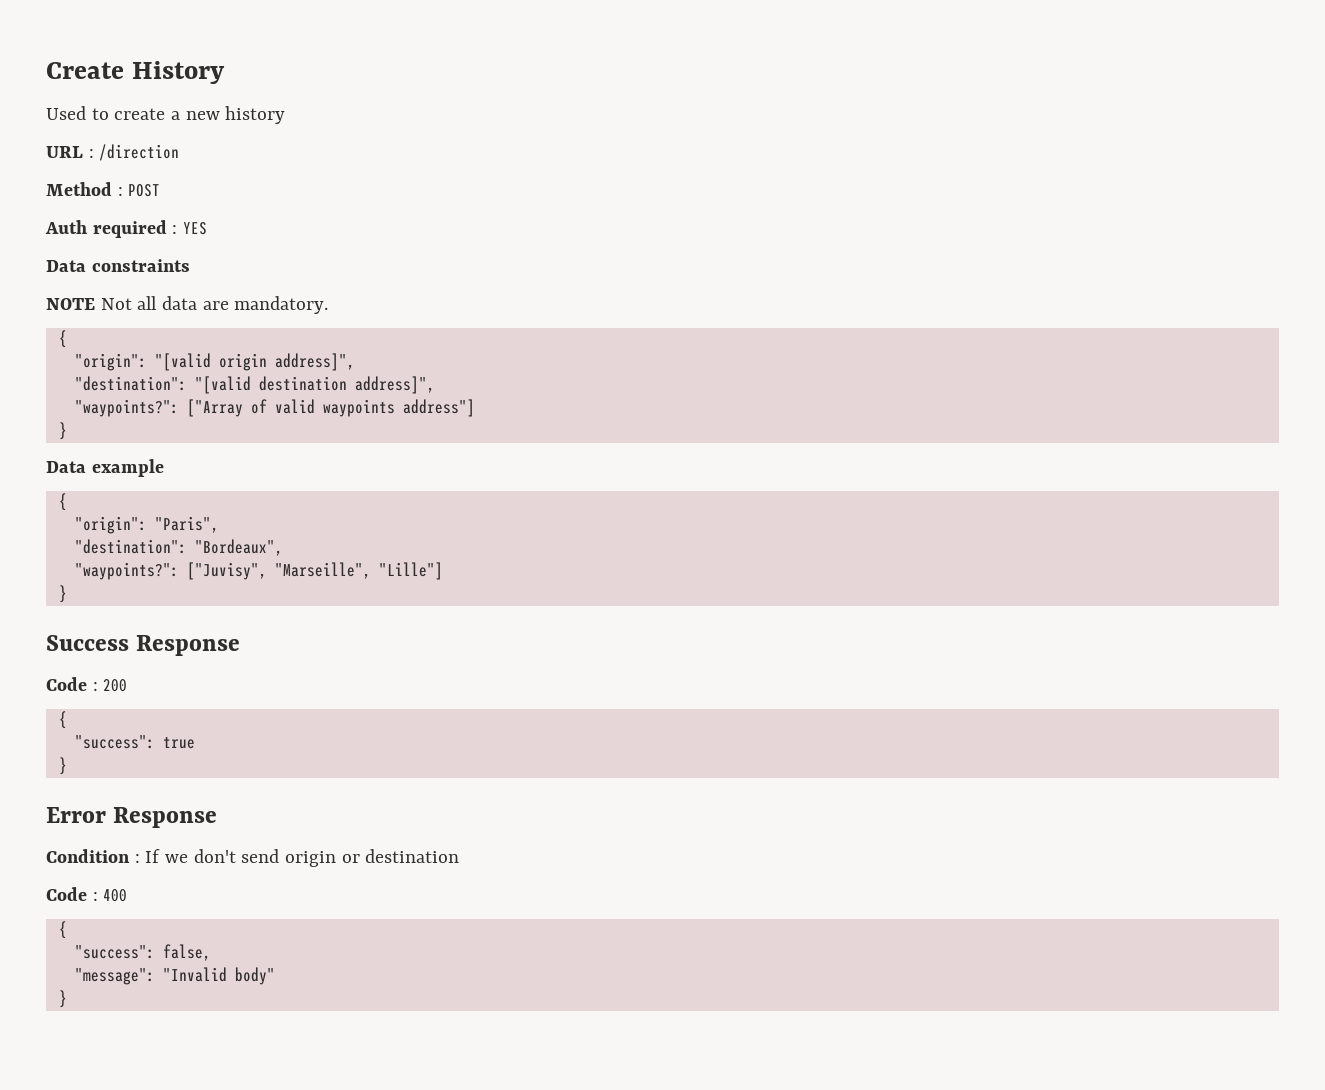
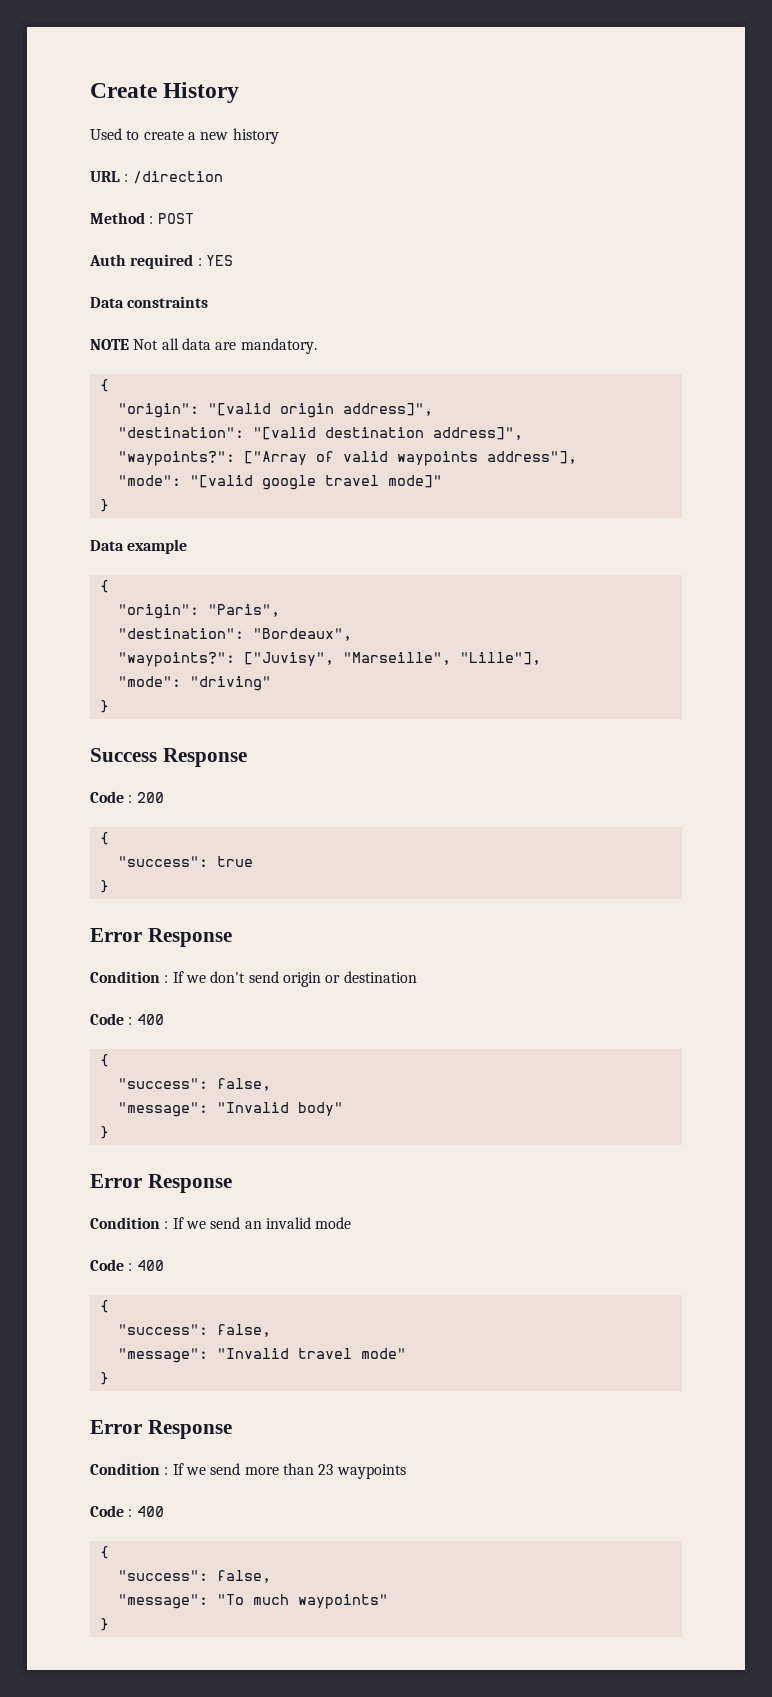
[402,399,475,417] address"] -> [486,451,577,464] [117,475,442,490] address"], // "mode": "[valid google travel mode]"
[378,562,443,580] "Lille"] -> [459,652,541,665] [117,676,271,691] "Lille"], // "mode": "driving"
(67, 999) none -> [90,1174,232,1193] [90,1217,352,1229] [90,1259,164,1271] [99,1300,109,1313] [117,1324,271,1337] [117,1348,406,1363] [99,1372,109,1385] [90,1420,232,1439] [90,1463,406,1479] [90,1505,164,1517] [99,1546,109,1559] [117,1570,271,1583] [117,1594,388,1609] [99,1618,109,1631] // Error Response // Condition : If we send an invalid mode // Code : 400 // { // "success": false, // "message": "Invalid travel mode" // } // Error Response // Condition : If we send more than 23 waypoints // Code : 400 // { // "success": false, // "message": "To much waypoints" // }

